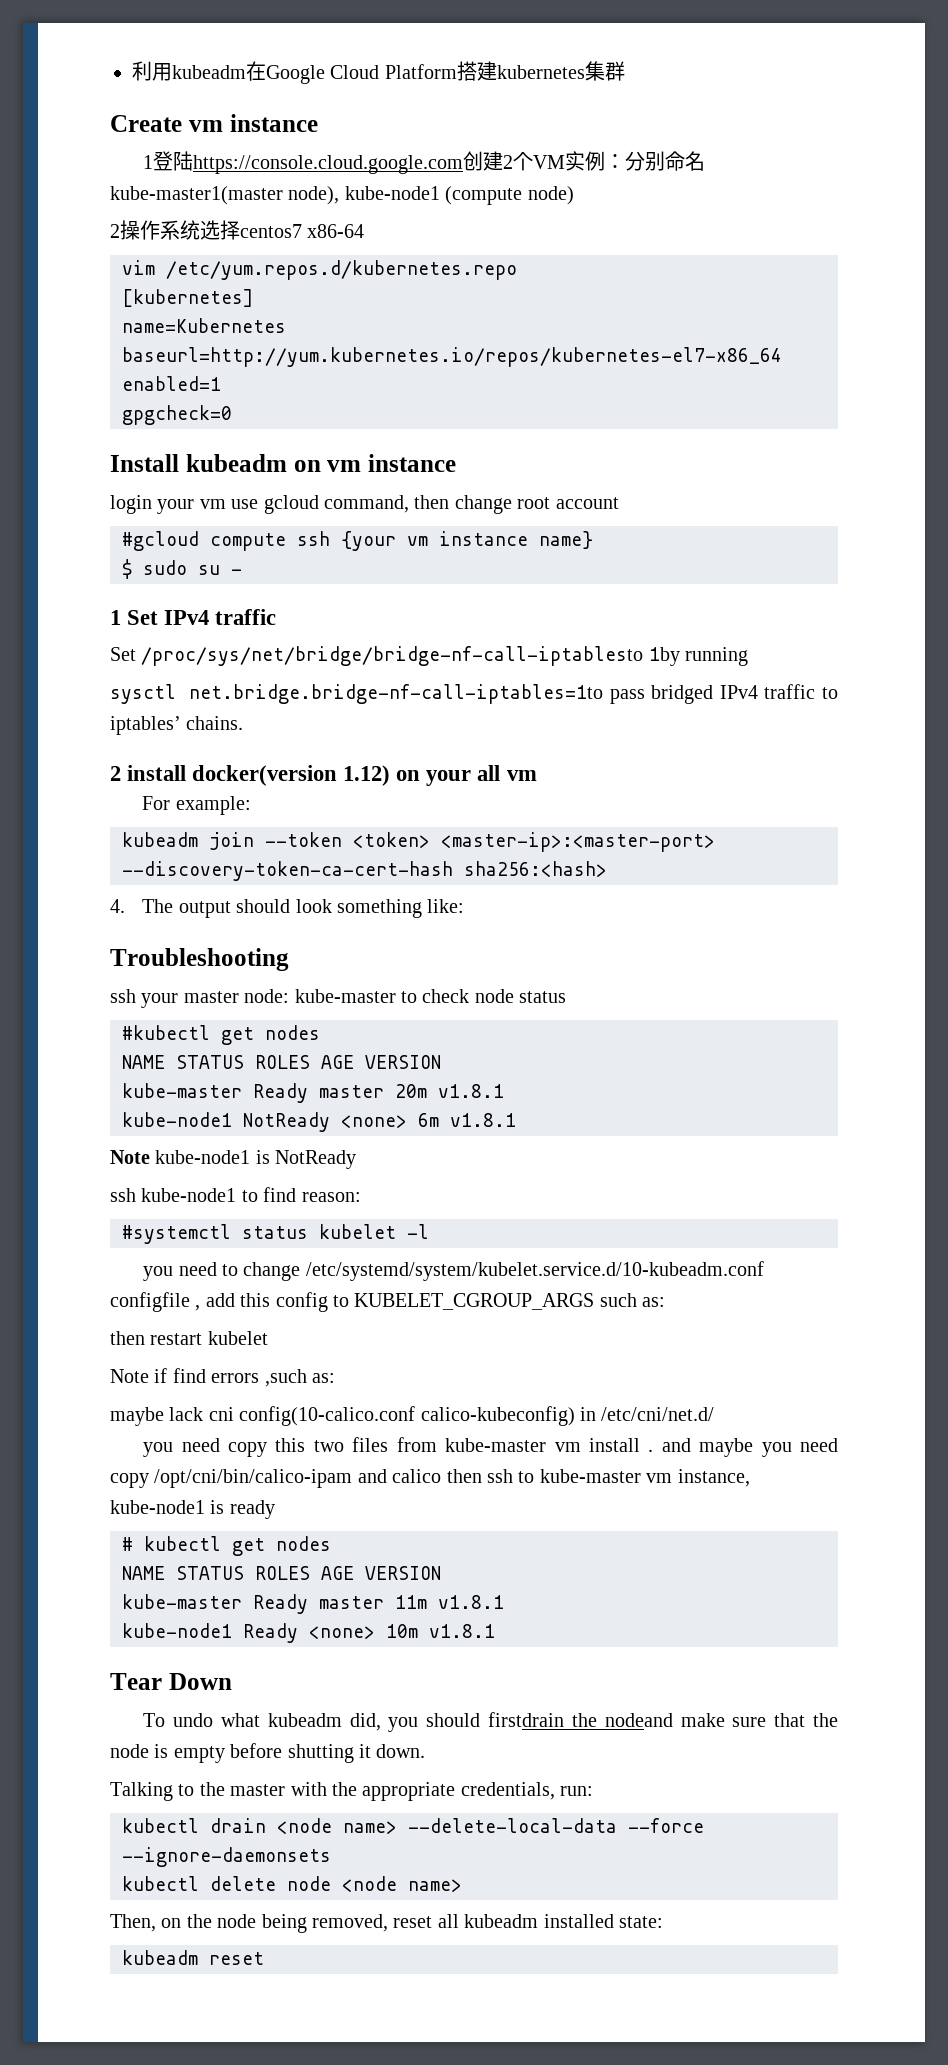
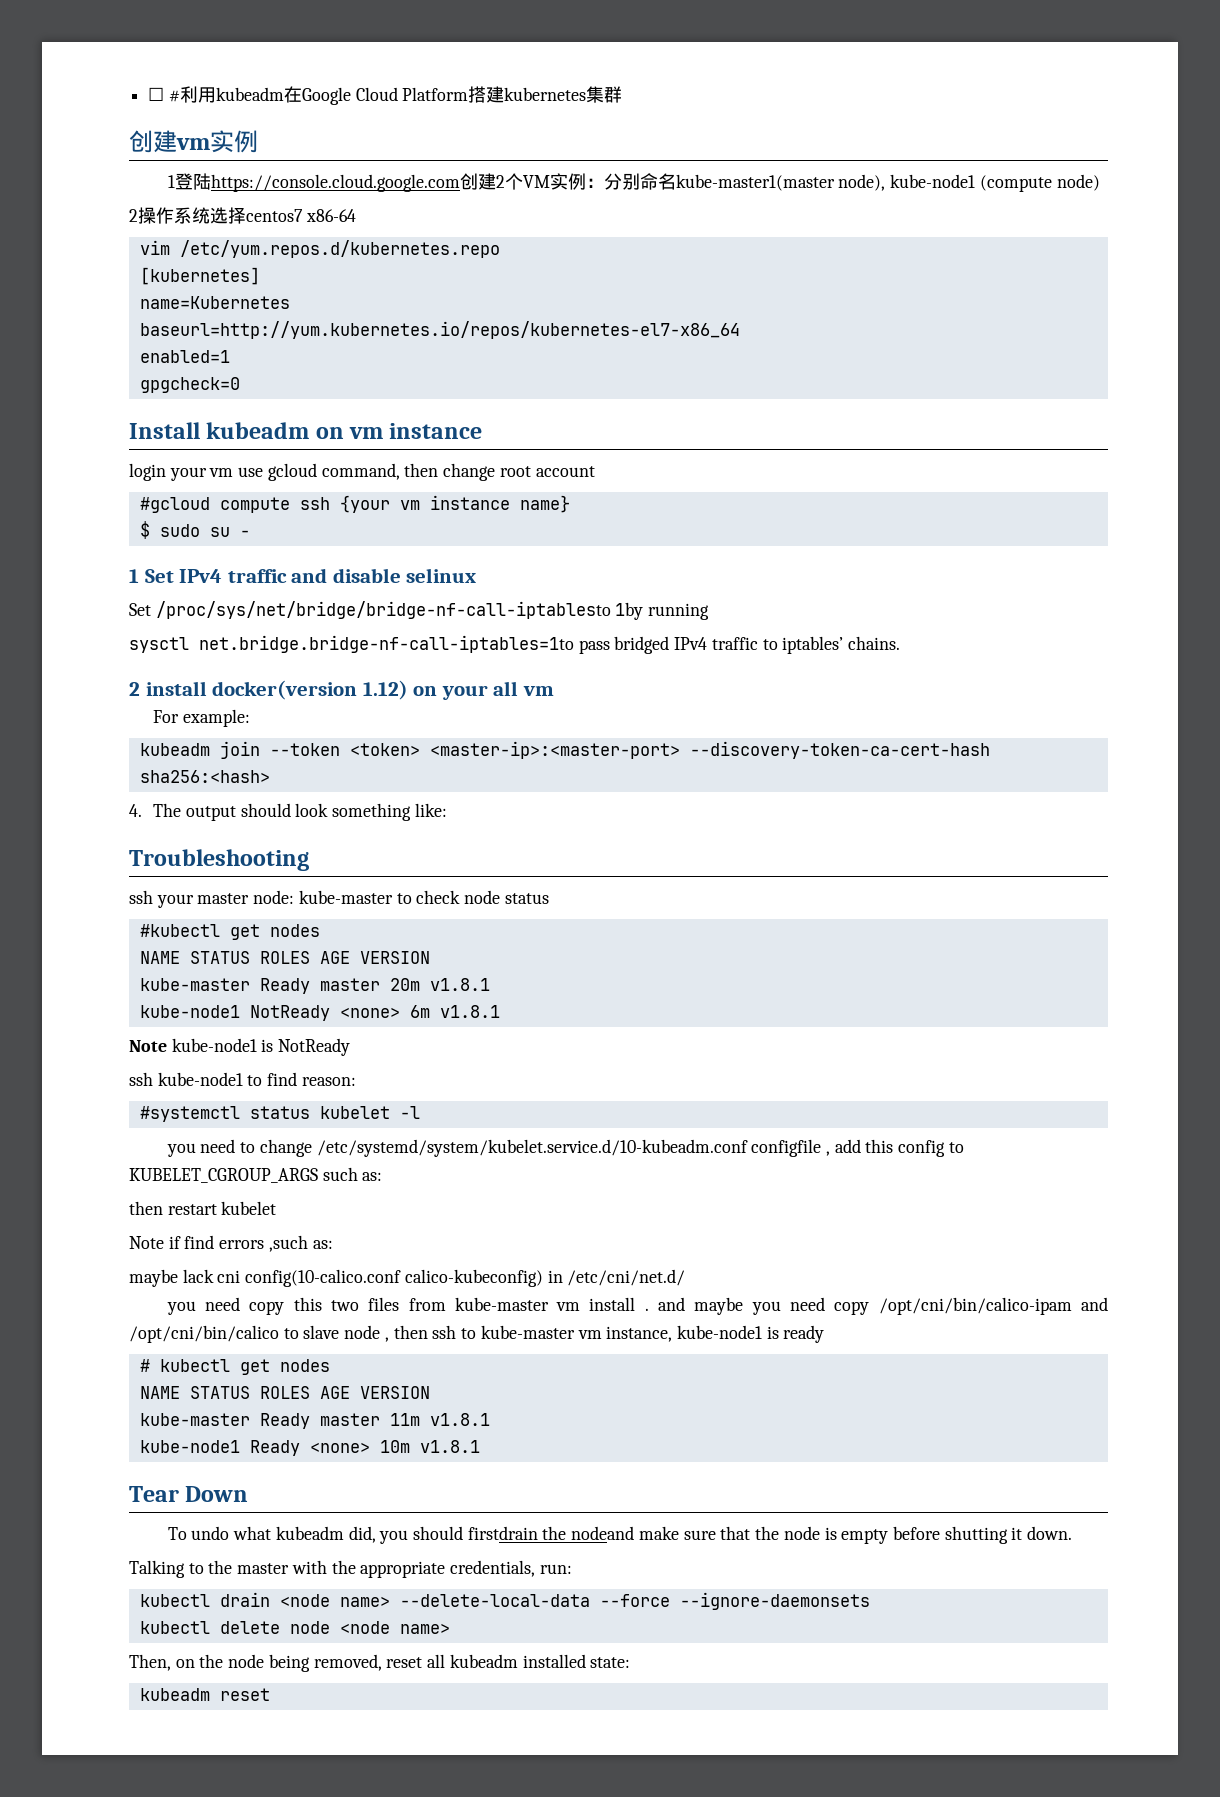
(132, 71) none -> [148,87,180,102] ☐ #
[110,114,318,132] Create vm instance -> [129,130,258,153] 创建vm实例
(277, 617) none -> [291,568,477,583] and disable selinux
[392,1469,442,1483] calico -> [129,1325,389,1343] /opt/cni/bin/calico to slave node ,

